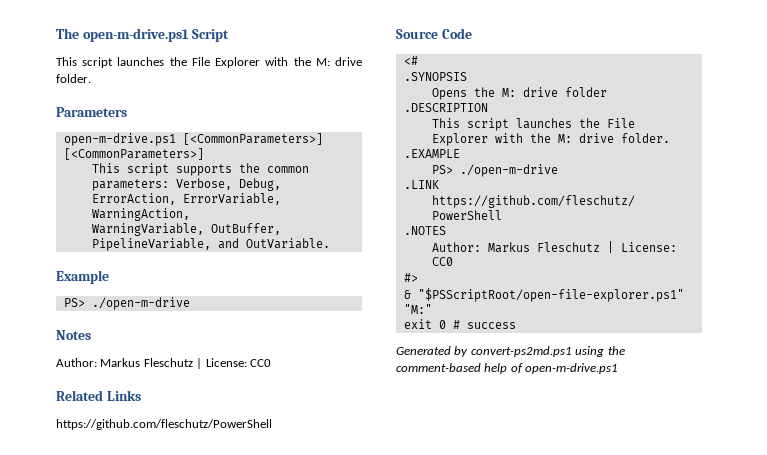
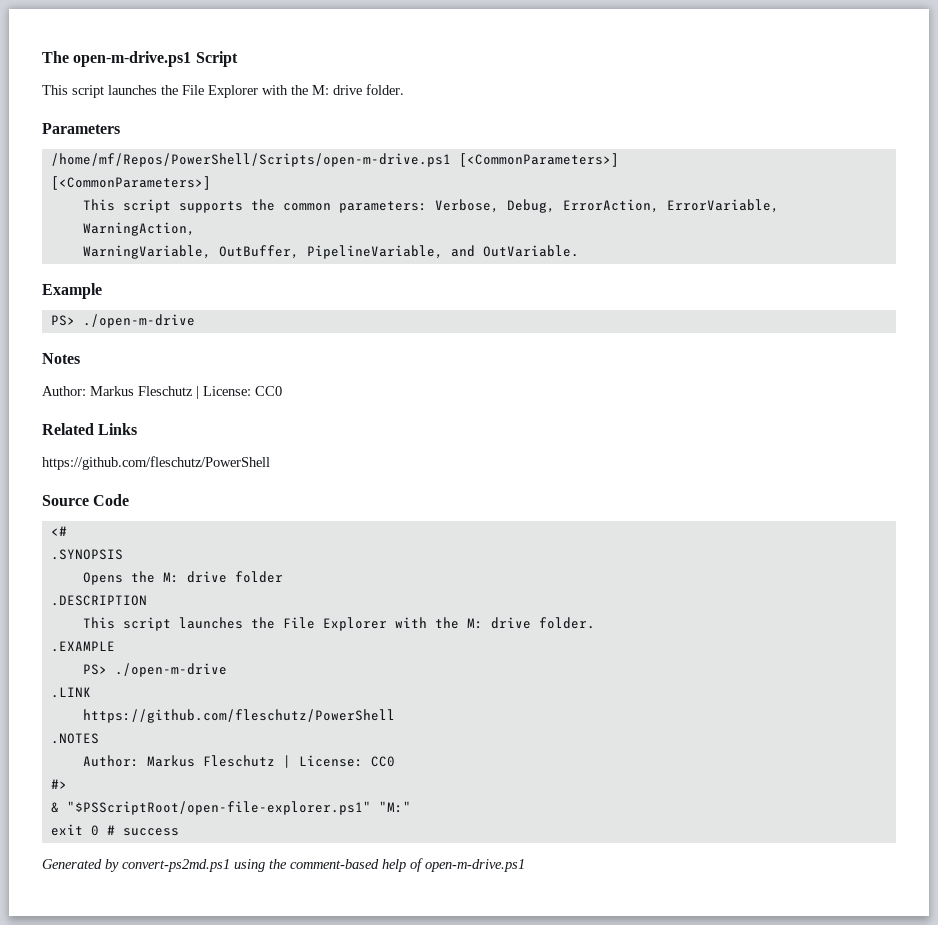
[63,133,176,146] open-m-drive.ps1 -> [50,153,451,167] /home/mf/Repos/PowerShell/Scripts/open-m-drive.ps1

